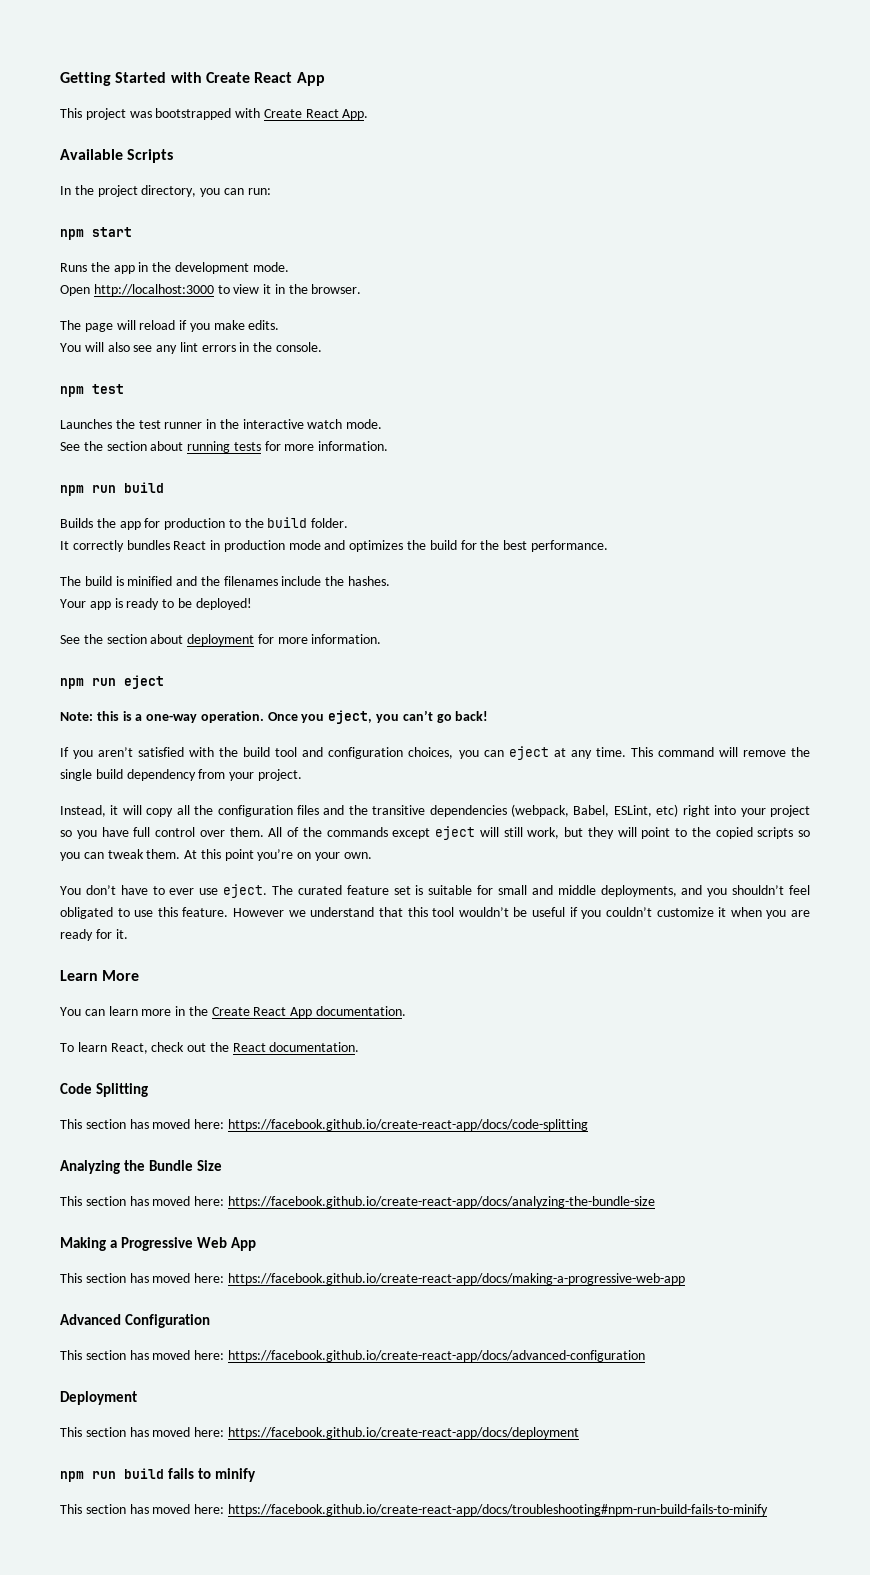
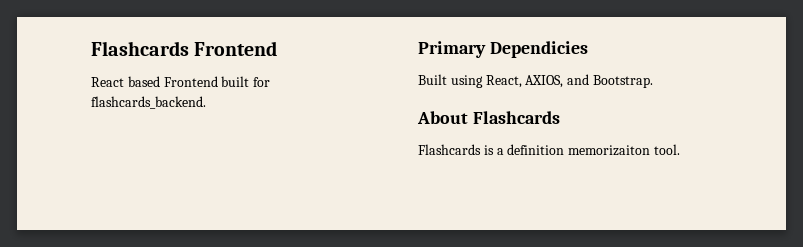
[60,72,325,86] [60,108,369,120] [60,149,174,163] [60,185,271,197] [60,227,132,240] [60,262,289,274] [60,284,362,296] [60,320,280,332] [60,342,323,354] [60,384,124,397] [60,419,383,429] [60,441,389,453] [60,482,164,496] [60,517,349,530] [60,540,608,552] [60,576,391,586] [60,598,252,610] [60,634,382,646] [60,675,164,689] [60,710,489,724] [60,746,810,760] [60,769,302,781] [60,804,811,817] [60,826,810,840] [60,849,372,861] [60,884,810,898] [60,907,810,919] [60,929,128,941] [60,970,140,981] [60,1006,407,1018] [60,1042,360,1054] [60,1083,148,1097] [60,1119,588,1131] [60,1160,222,1174] [60,1196,655,1208] [60,1237,256,1251] [60,1273,685,1285] [60,1314,210,1328] [60,1350,645,1362] [60,1391,137,1405] [60,1427,579,1439] [60,1468,256,1482] [60,1504,768,1516] Getting Started with Create React App // This project was bootstrapped with Create React App. // Available Scripts // In the project directory, you can run: // npm start // Runs the app in the development mode. // Open http://localhost:3000 to view it in the browser. // The page will reload if you make edits. // You will also see any lint errors in the console. // npm test // Launches the test runner in the interactive watch mode. // See the section about running tests for more information. // npm run build // Builds the app for production to the build folder. // It correctly bundles React in production mode and optimizes the build for the best performance. // The build is minified and the filenames include the hashes. // Your app is ready to be deployed! // See the section about deployment for more information. // npm run eject // Note: this is a one-way operation. Once you eject, you can’t go back! // If you aren’t satisfied with the build tool and configuration choices, you can eject at any time. This command will remove the single build dependency from your project. // Instead, it will copy all the configuration files and the transitive dependencies (webpack, Babel, ESLint, etc) right into your project so you have full control over them. All of the commands except eject will still work, but they will point to the copied scripts so you can tweak them. At this point you’re on your own. // You don’t have to ever use eject. The curated feature set is suitable for small and middle deployments, and you shouldn’t feel obligated to use this feature. However we understand that this tool wouldn’t be useful if you couldn’t customize it when you are ready for it. // Learn More // You can learn more in the Create React App documentation. // To learn React, check out the React documentation. // Code Splitting // This section has moved here: https://facebook.github.io/create-react-app/docs/code-splitting // Analyzing the Bundle Size // This section has moved here: https://facebook.github.io/create-react-app/docs/analyzing-the-bundle-size // Making a Progressive Web App // This section has moved here: https://facebook.github.io/create-react-app/docs/making-a-progressive-web-app // Advanced Configuration // This section has moved here: https://facebook.github.io/create-react-app/docs/advanced-configuration // Deployment // This section has moved here: https://facebook.github.io/create-react-app/docs/deployment // npm run build fails to minify // This section has moved here: https://facebook.github.io/create-react-app/docs/troubleshooting#npm-run-build-fails-to-minify -> [91,41,278,56] [91,76,271,87] [91,96,206,109] [418,41,588,58] [418,74,653,88] [417,111,560,124] [418,144,680,156] Flashcards Frontend // React based Frontend built for flashcards_backend. // Primary Dependicies // Built using React, AXIOS, and Bootstrap. // About Flashcards // Flashcards is a definition memorizaiton tool.

